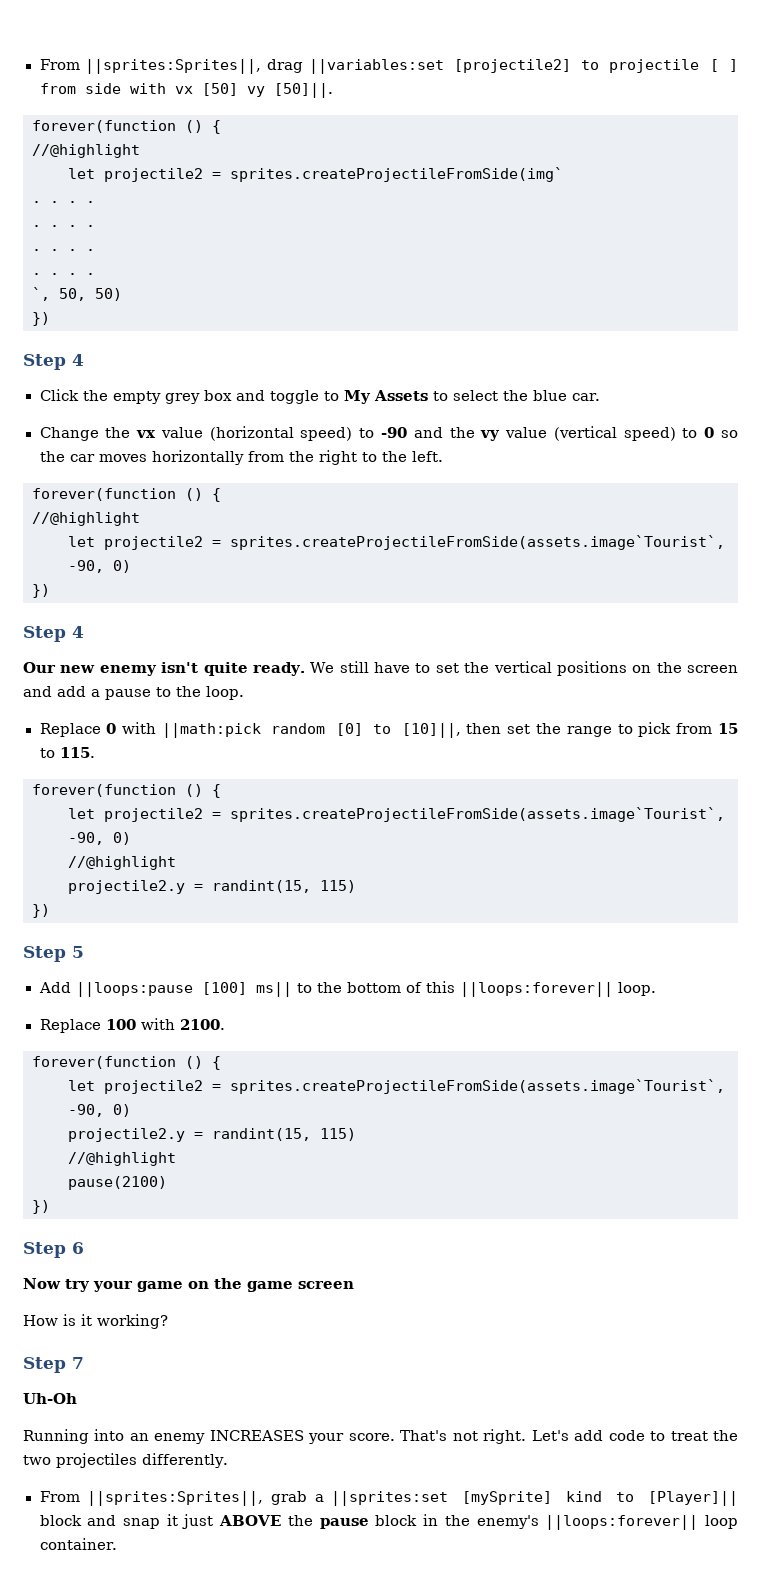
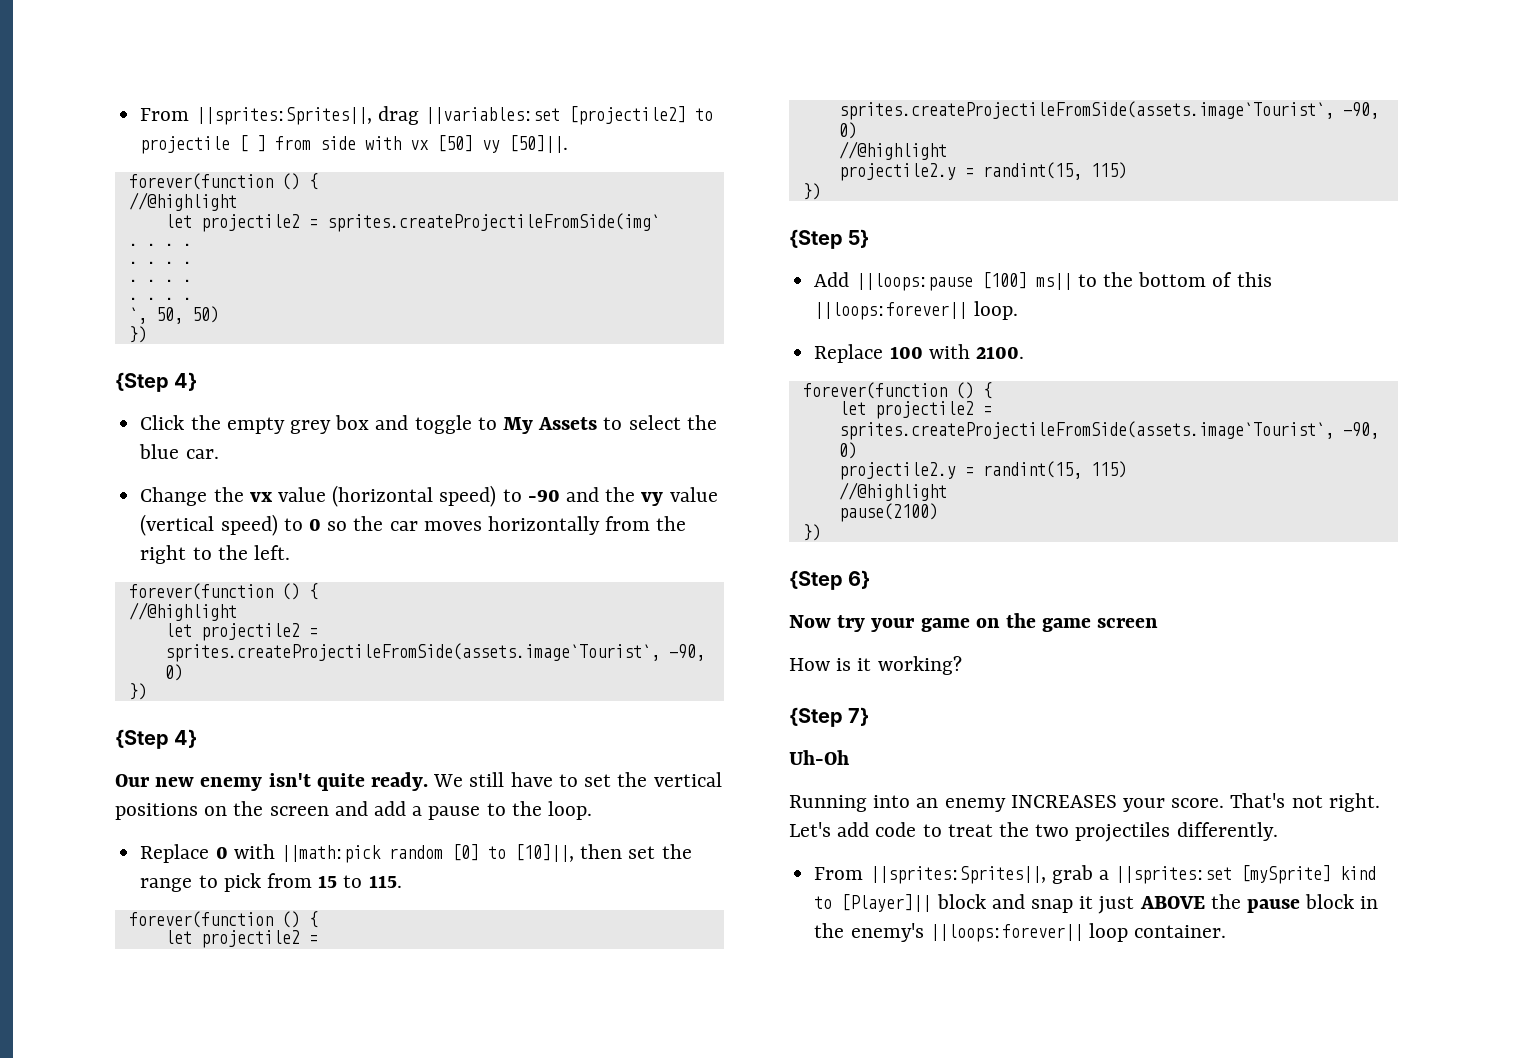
[23,354,84,370] Step 4 -> [115,372,198,392] {Step 4}
[23,626,84,642] Step 4 -> [115,729,198,749] {Step 4}
[23,946,84,962] Step 5 -> [789,229,870,249] {Step 5}
[23,1242,84,1258] Step 6 -> [789,570,871,590] {Step 6}
[23,1357,84,1373] Step 7 -> [789,707,870,727] {Step 7}

